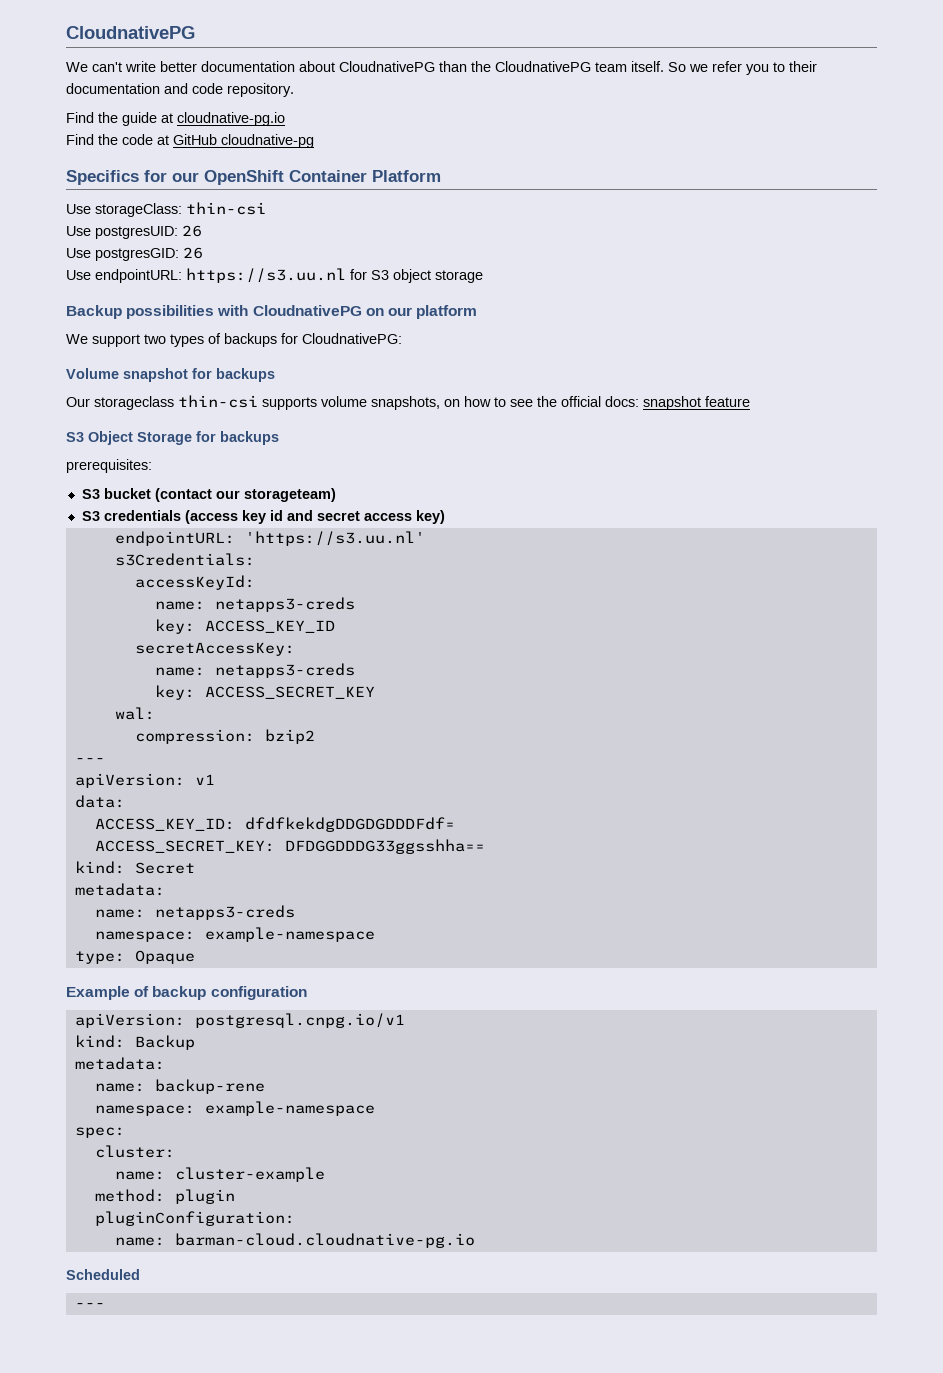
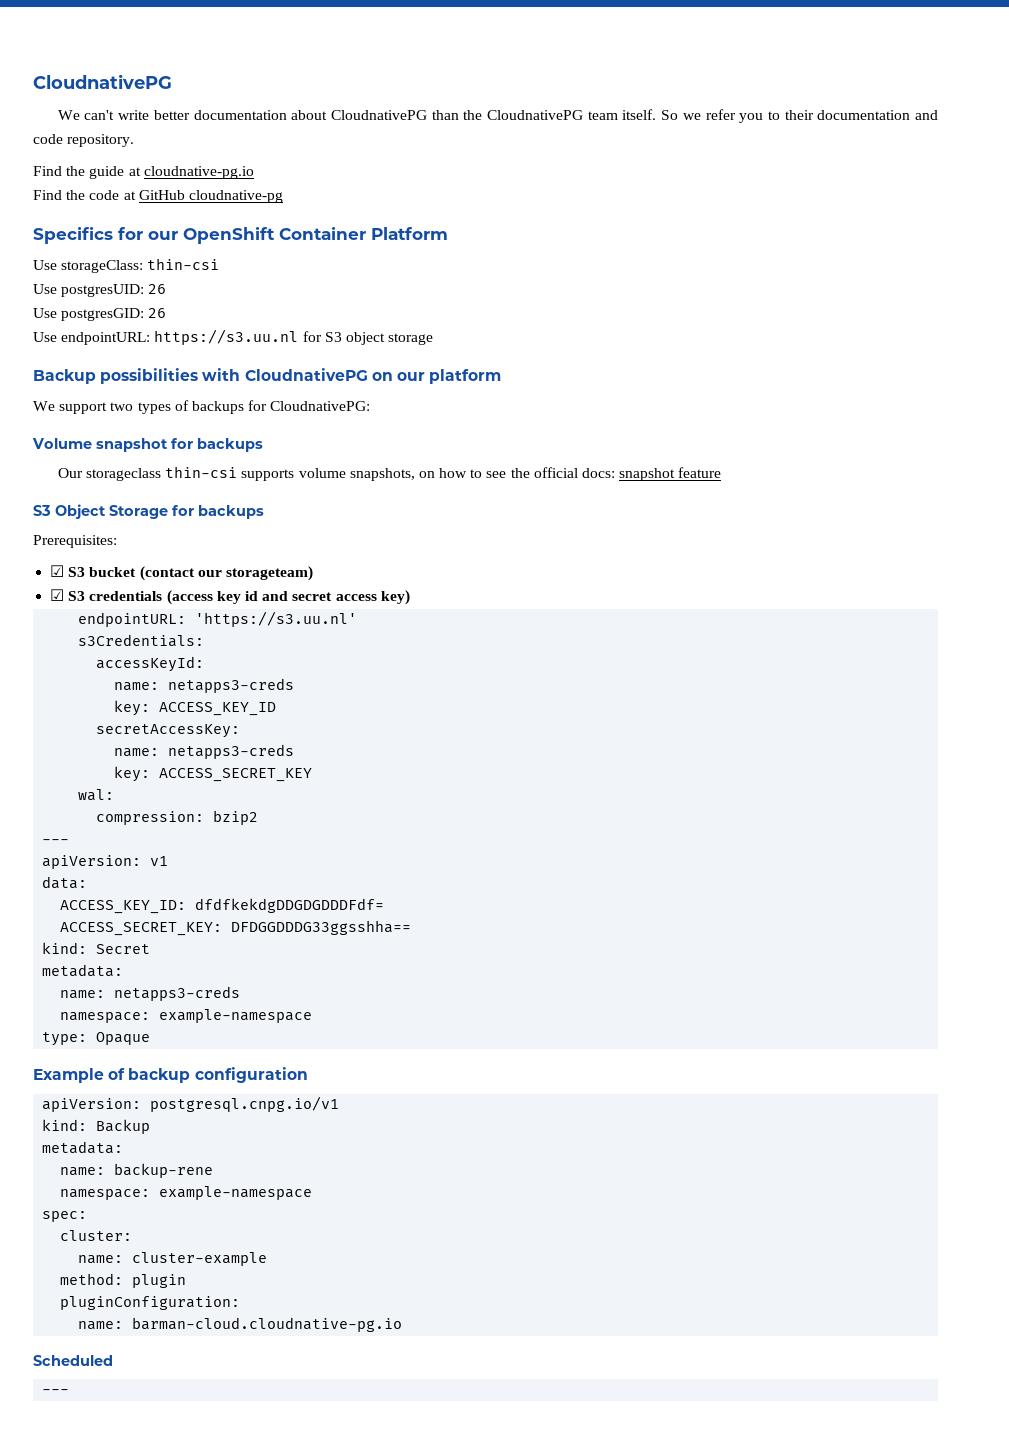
[66,459,152,473] prerequisites: // -> [33,535,117,548] [50,565,65,577] Prerequisites: // ☑
(336, 495) none -> [50,589,65,601] ☑

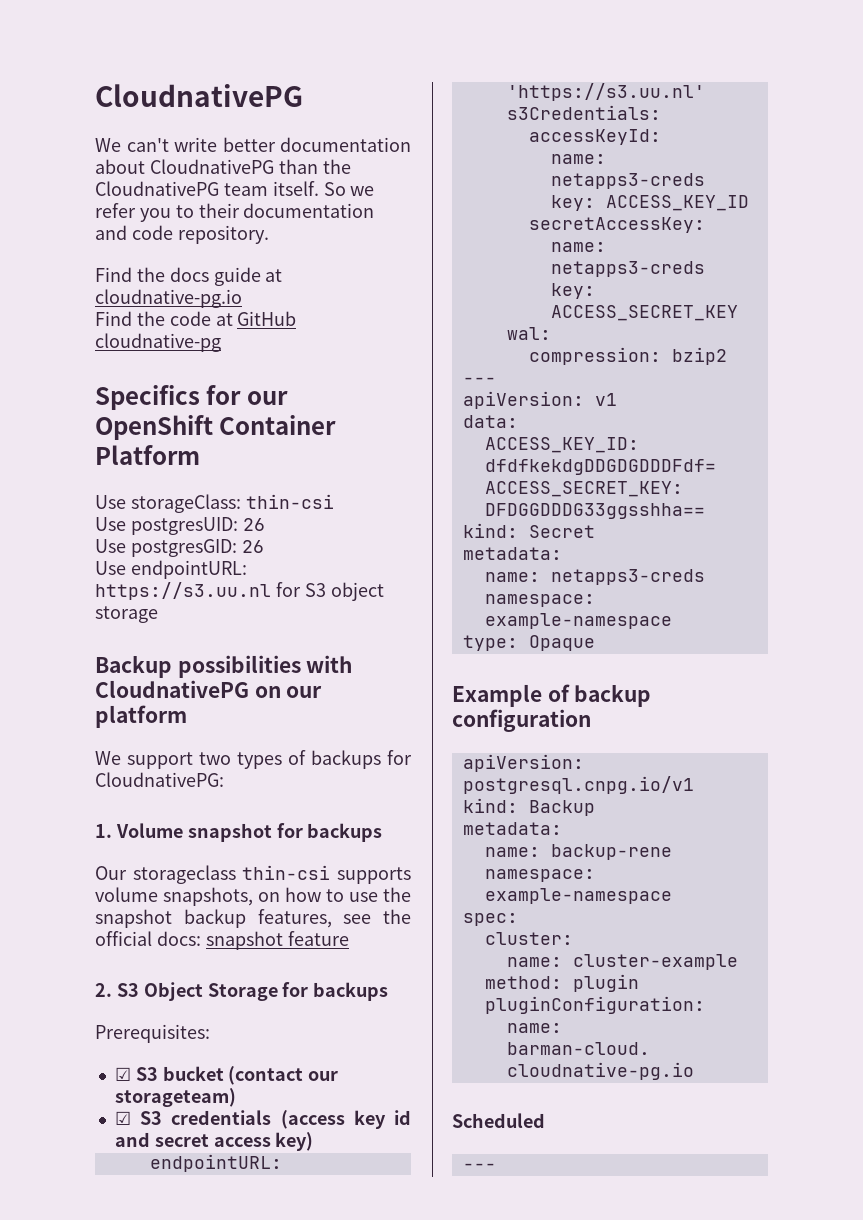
(86, 171) none -> [169,267,209,282] docs
(371, 406) none -> [95,824,112,838] 1.
(483, 473) none -> [349,887,411,902] [95,909,332,928] use the snapshot backup features,
(722, 472) none -> [95,983,112,997] 2.

